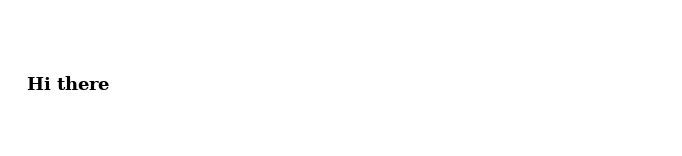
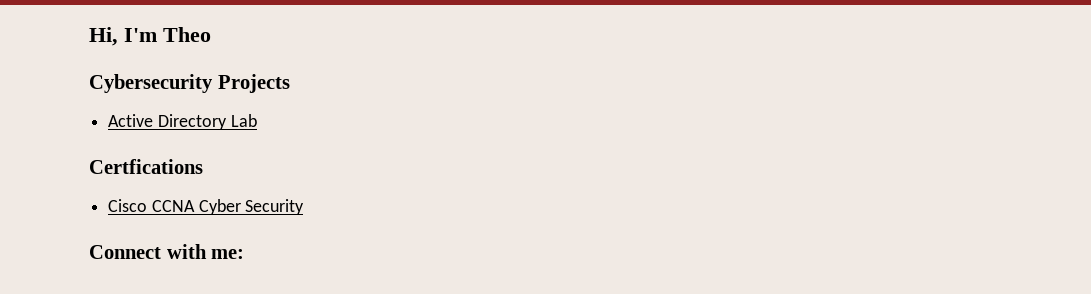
[27,76,109,90] Hi there -> [89,27,211,46] [89,74,290,93] [108,114,257,130] [89,159,203,174] [108,199,305,215] [89,244,245,259] Hi, I'm Theo // Cybersecurity Projects // Active Directory Lab // Certfications // Cisco CCNA Cyber Security // Connect with me:

